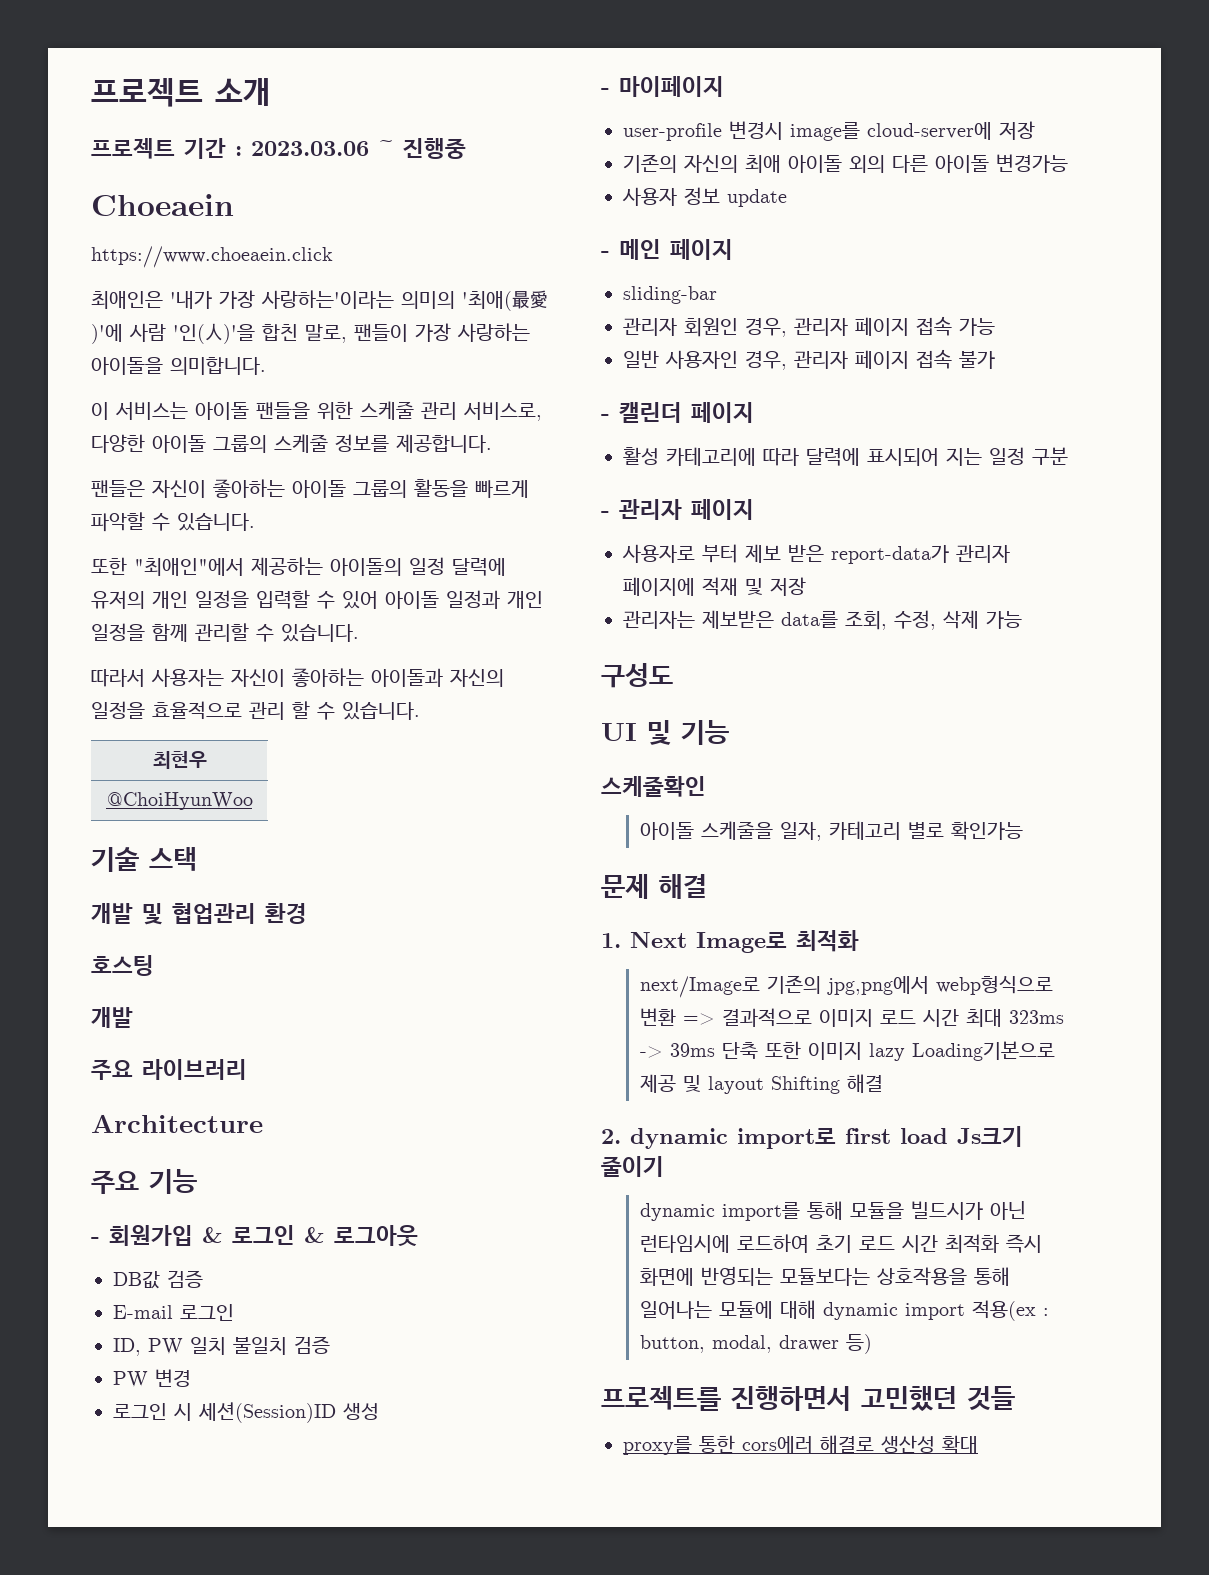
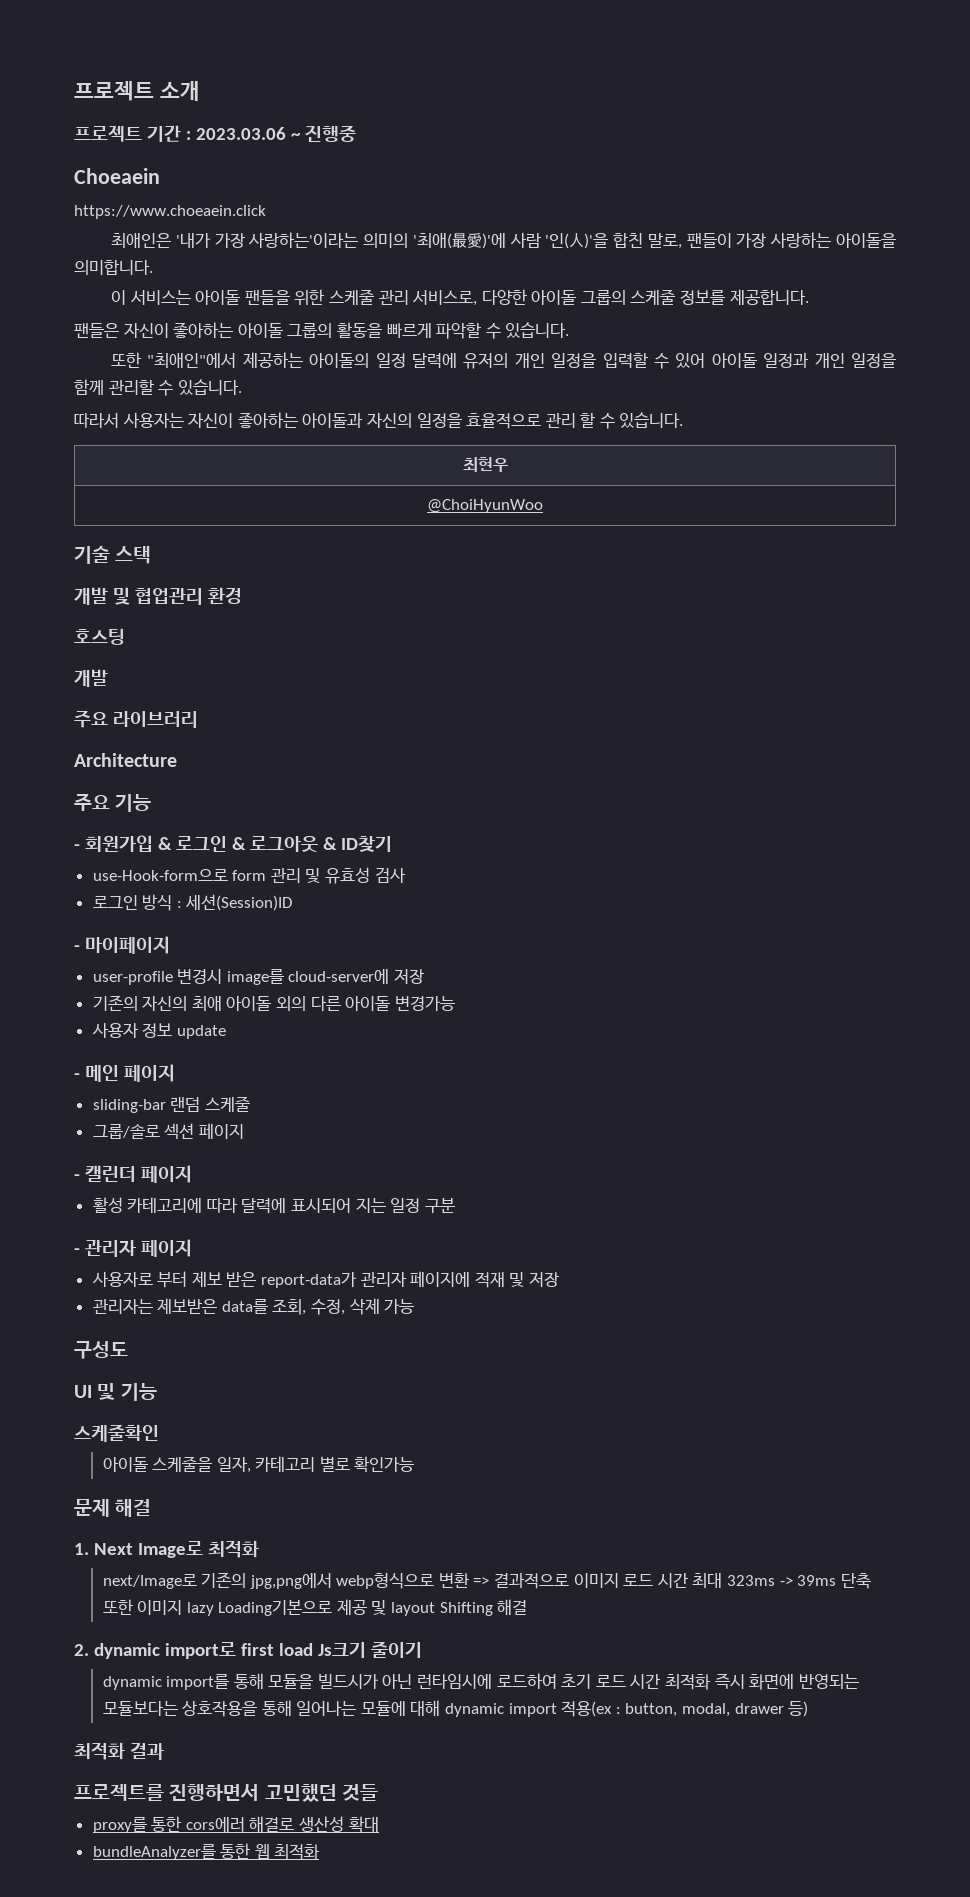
[113,1270,203,1289] [113,1304,234,1321] [113,1336,330,1356] [113,1369,191,1388] [113,1403,192,1421] // DB값 검증 // E-mail 로그인 // ID, PW 일치 불일치 검증 // PW 변경 // 로그인 시 -> [322,836,392,852] [92,867,406,884] [92,894,182,911] & ID찾기 // use-Hook-form으로 form 관리 및 유효성 검사 // 로그인 방식 :
[343,1403,379,1420] 생성 -> (293, 902) none
[623,316,995,337] [623,349,995,370] // 관리자 회원인 경우, 관리자 페이지 접속 가능 // 일반 사용자인 경우, 관리자 페이지 접속 불가 -> [170,1096,250,1112] [92,1123,244,1139] 랜덤 스케줄 // 그룹/솔로 섹션 페이지
(872, 1344) none -> [74,1742,164,1760] // 최적화 결과
(978, 1444) none -> [92,1843,321,1860] // bundleAnalyzer를 통한 웹 최적화

